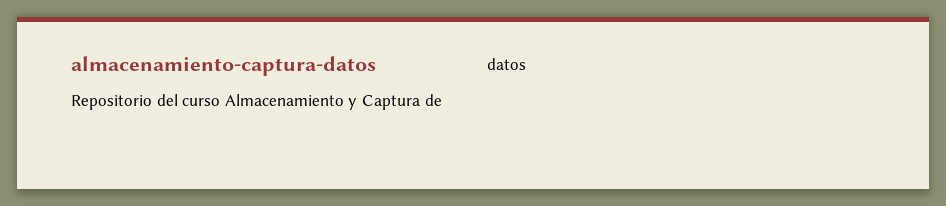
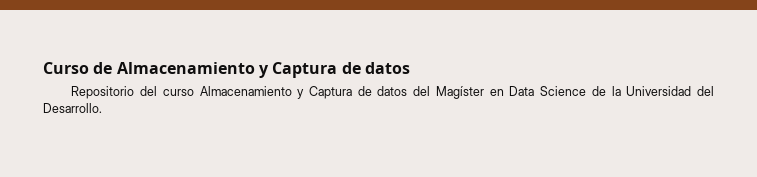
[71,56,376,76] almacenamiento-captura-datos -> [43,62,410,78] Curso de Almacenamiento y Captura de datos
(526, 64) none -> [413,86,714,99] [43,103,102,113] del Magíster en Data Science de la Universidad del Desarrollo.

